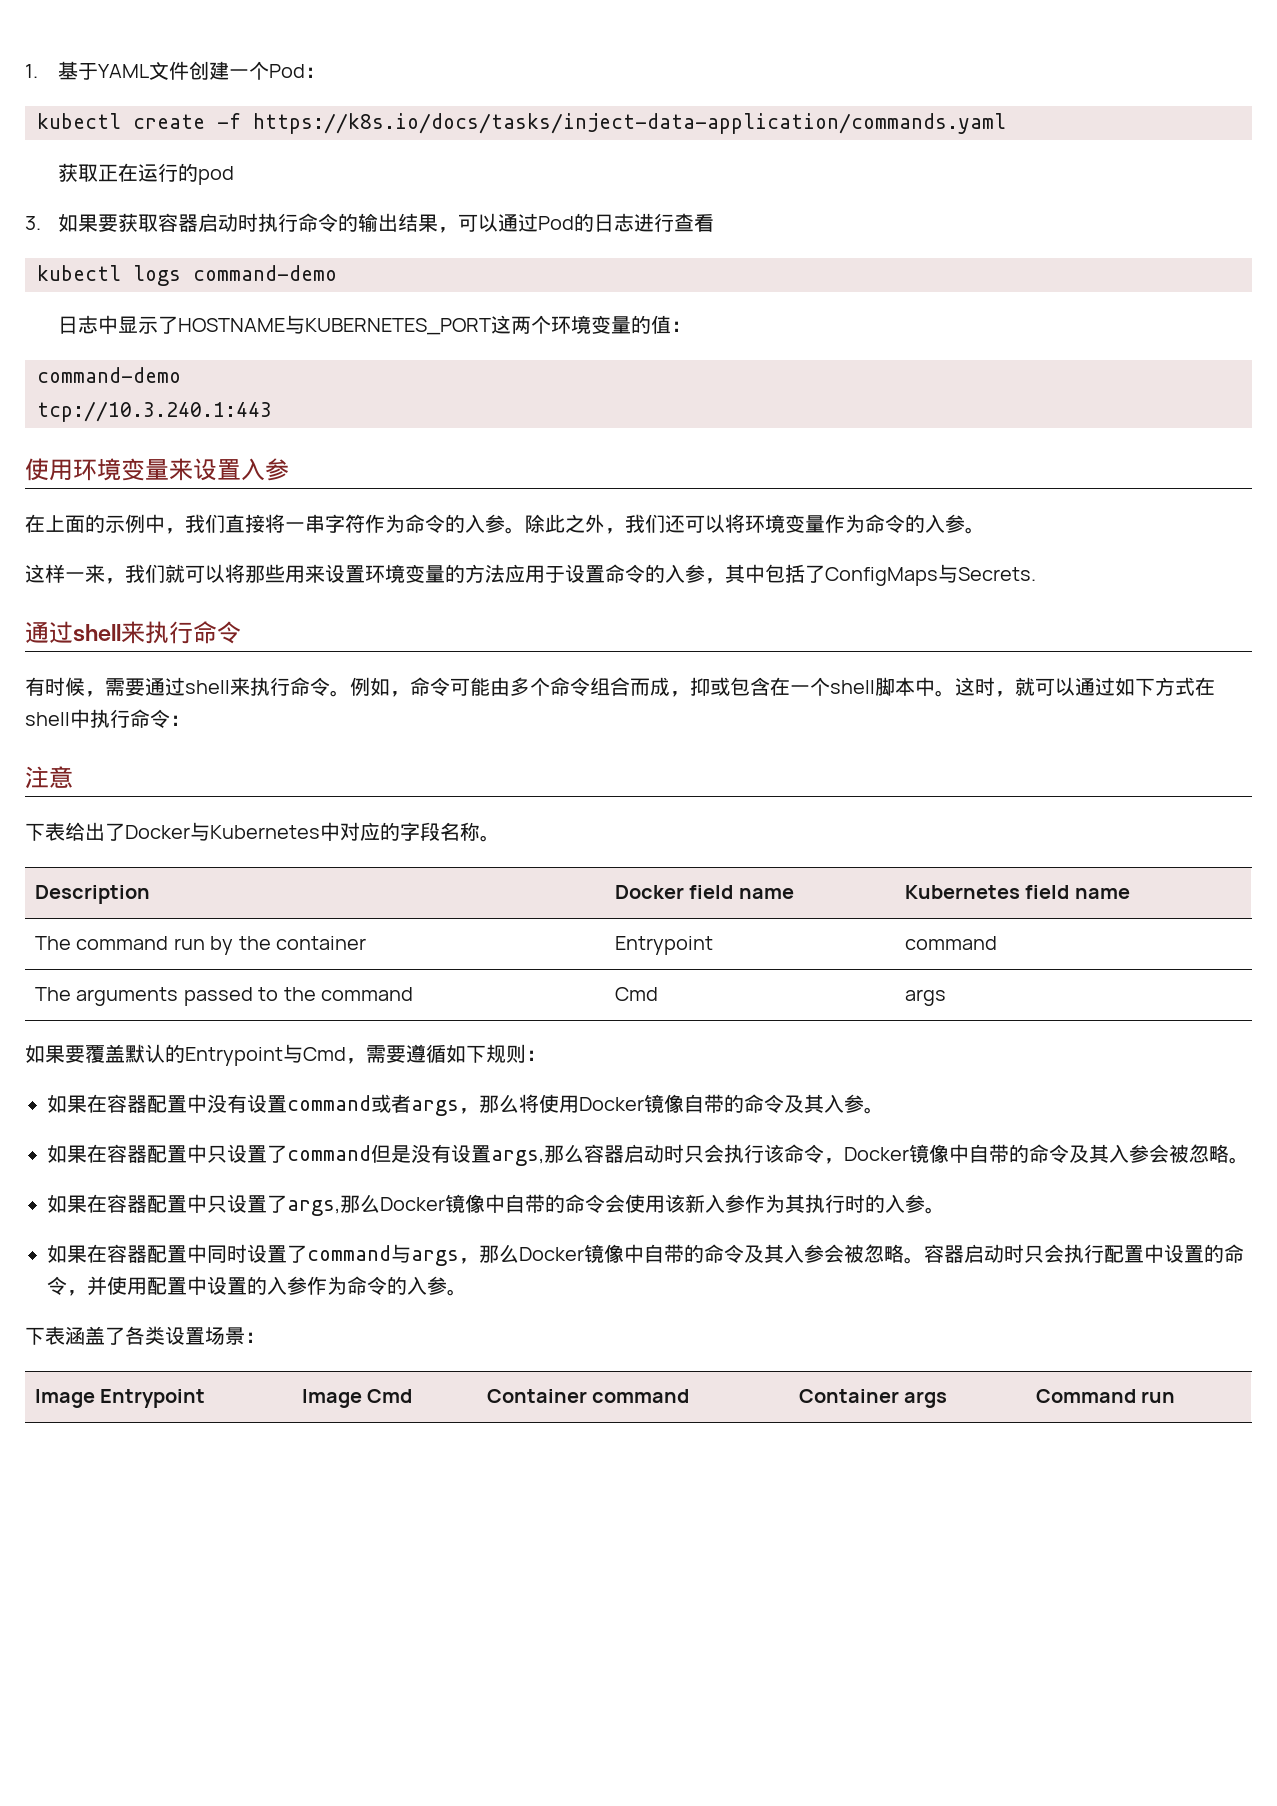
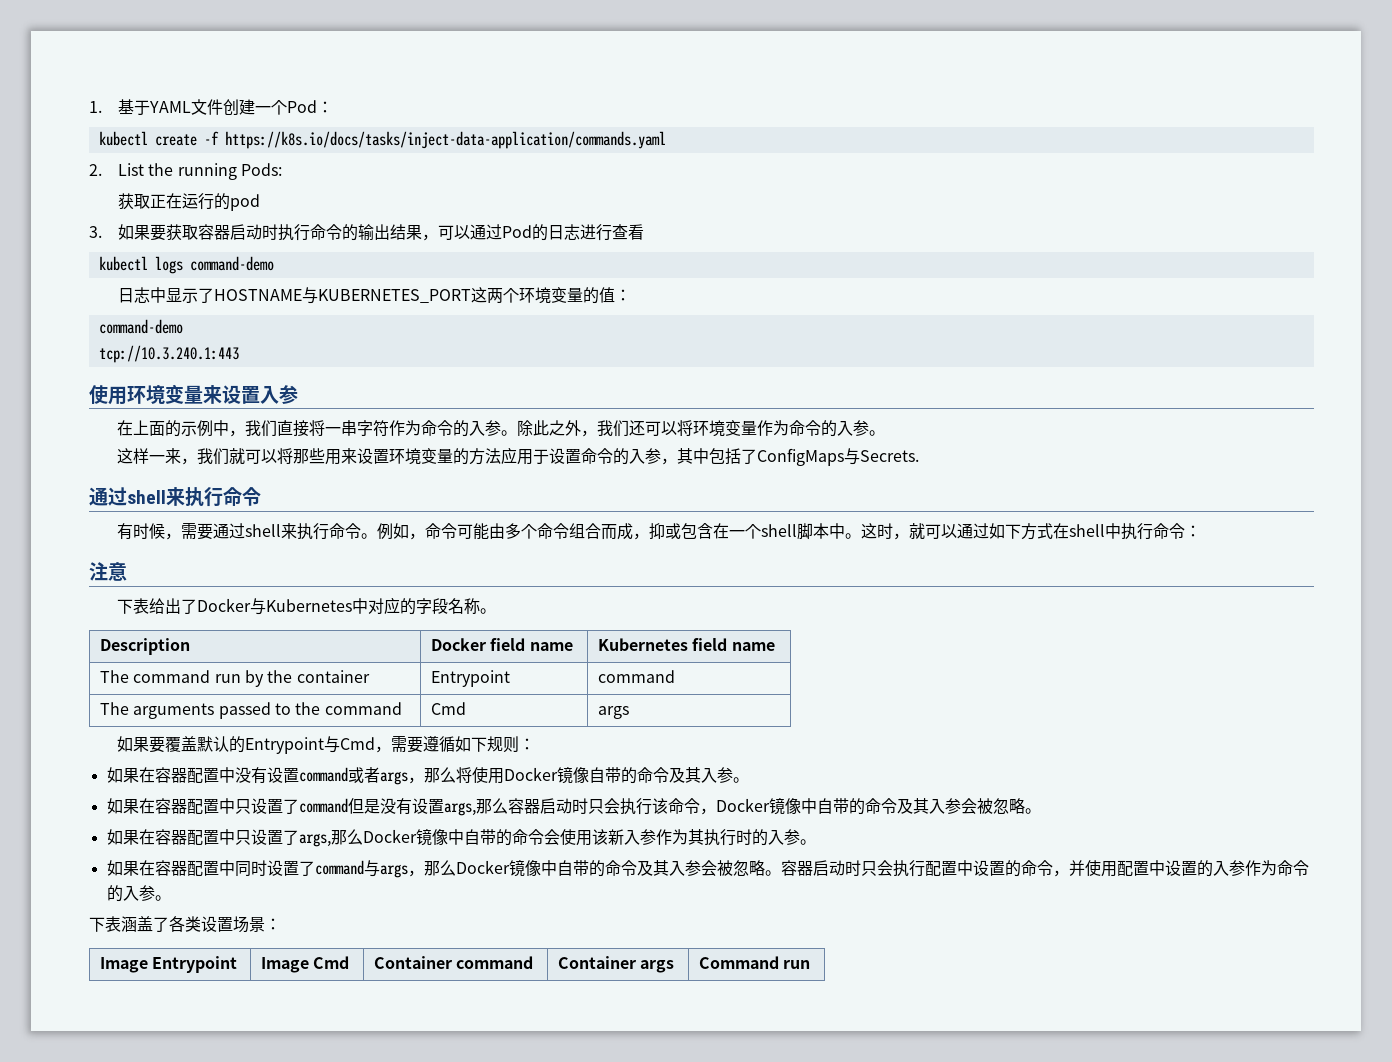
(1006, 123) none -> [89,163,282,180] // 2. List the running Pods:

